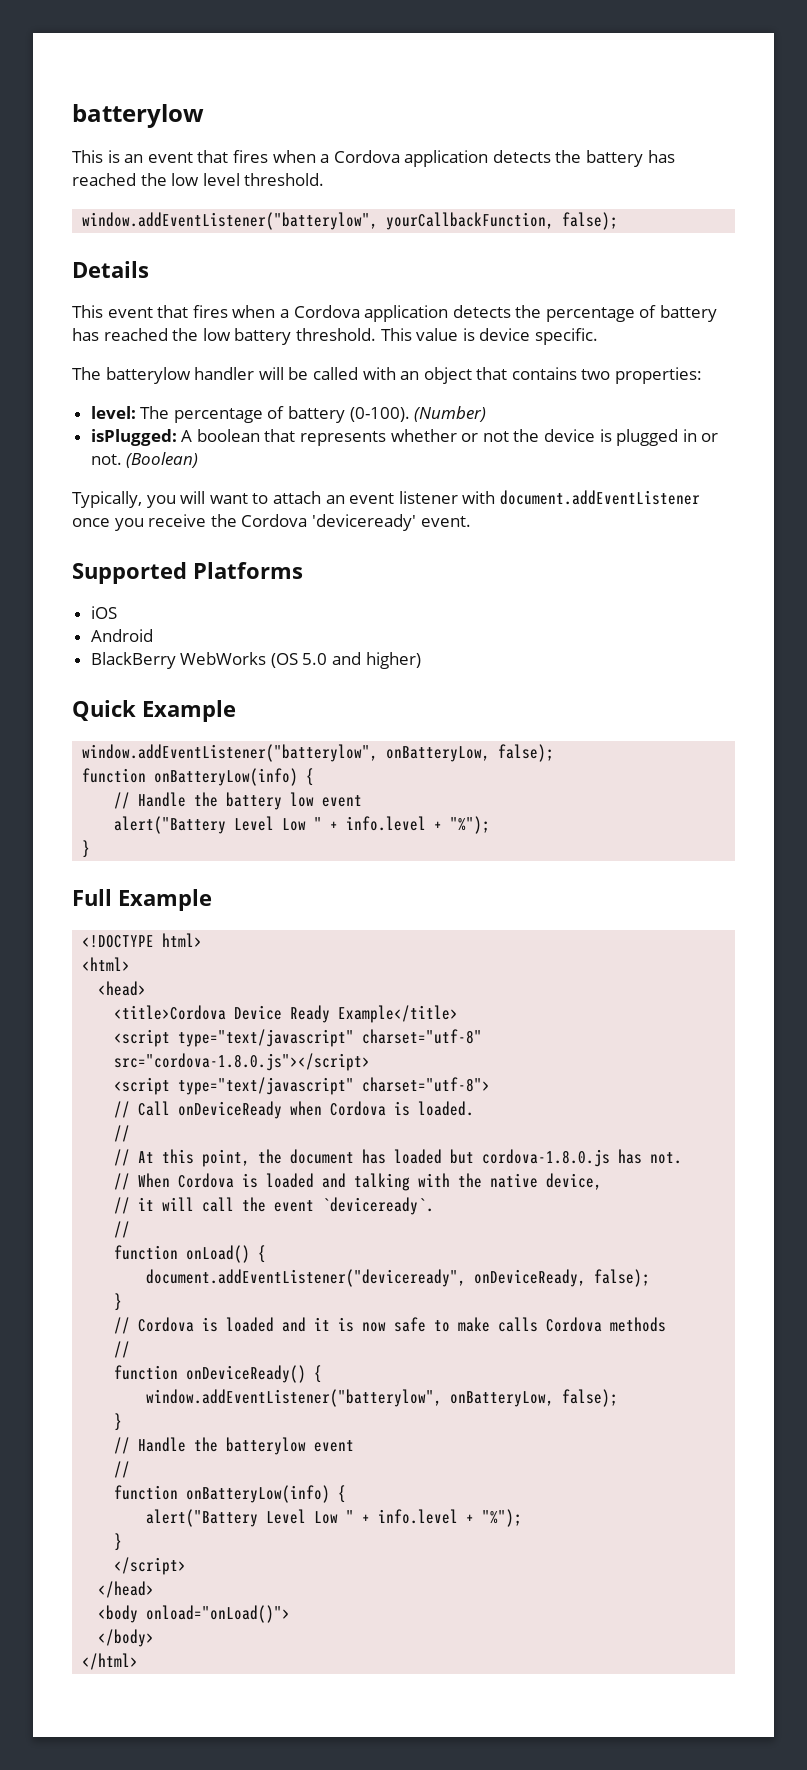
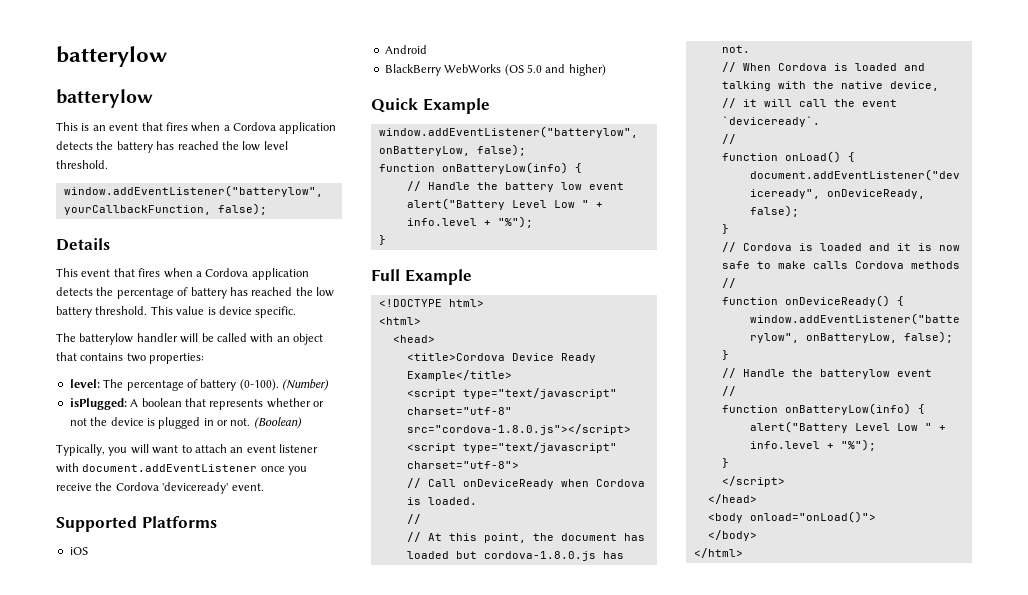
[72,104,204,128] batterylow -> [56,46,167,67] [56,89,153,108] batterylow // batterylow

